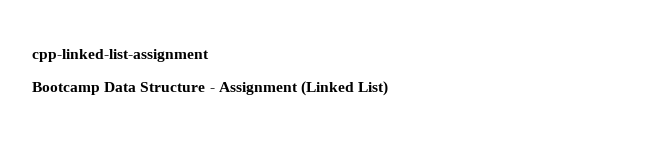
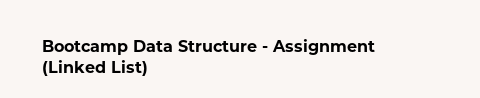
[32,49,209,62] cpp-linked-list-assignment // -> (42, 47) none

